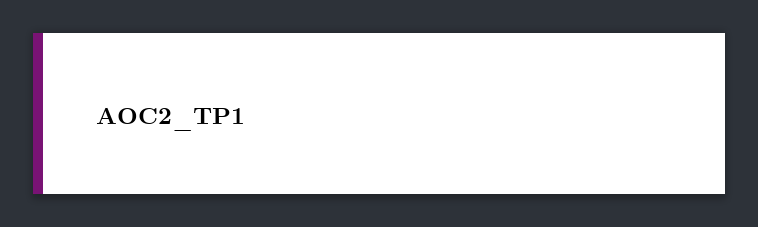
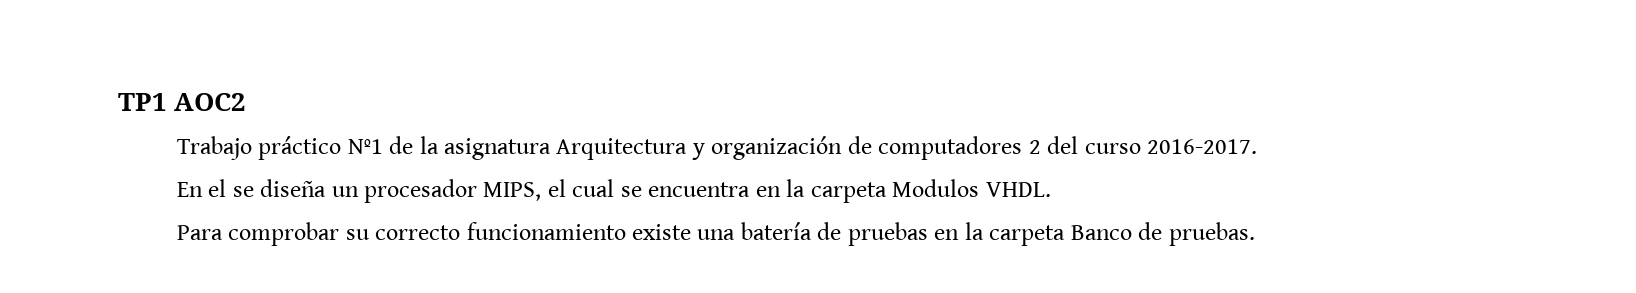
[96,107,245,131] AOC2_TP1 -> [118,93,247,111] [176,136,1258,160] [176,179,1051,203] [176,222,1255,246] TP1 AOC2 // Trabajo práctico Nº1 de la asignatura Arquitectura y organización de computadores 2 del curso 2016-2017. // En el se diseña un procesador MIPS, el cual se encuentra en la carpeta Modulos VHDL. // Para comprobar su correcto funcionamiento existe una batería de pruebas en la carpeta Banco de pruebas.

